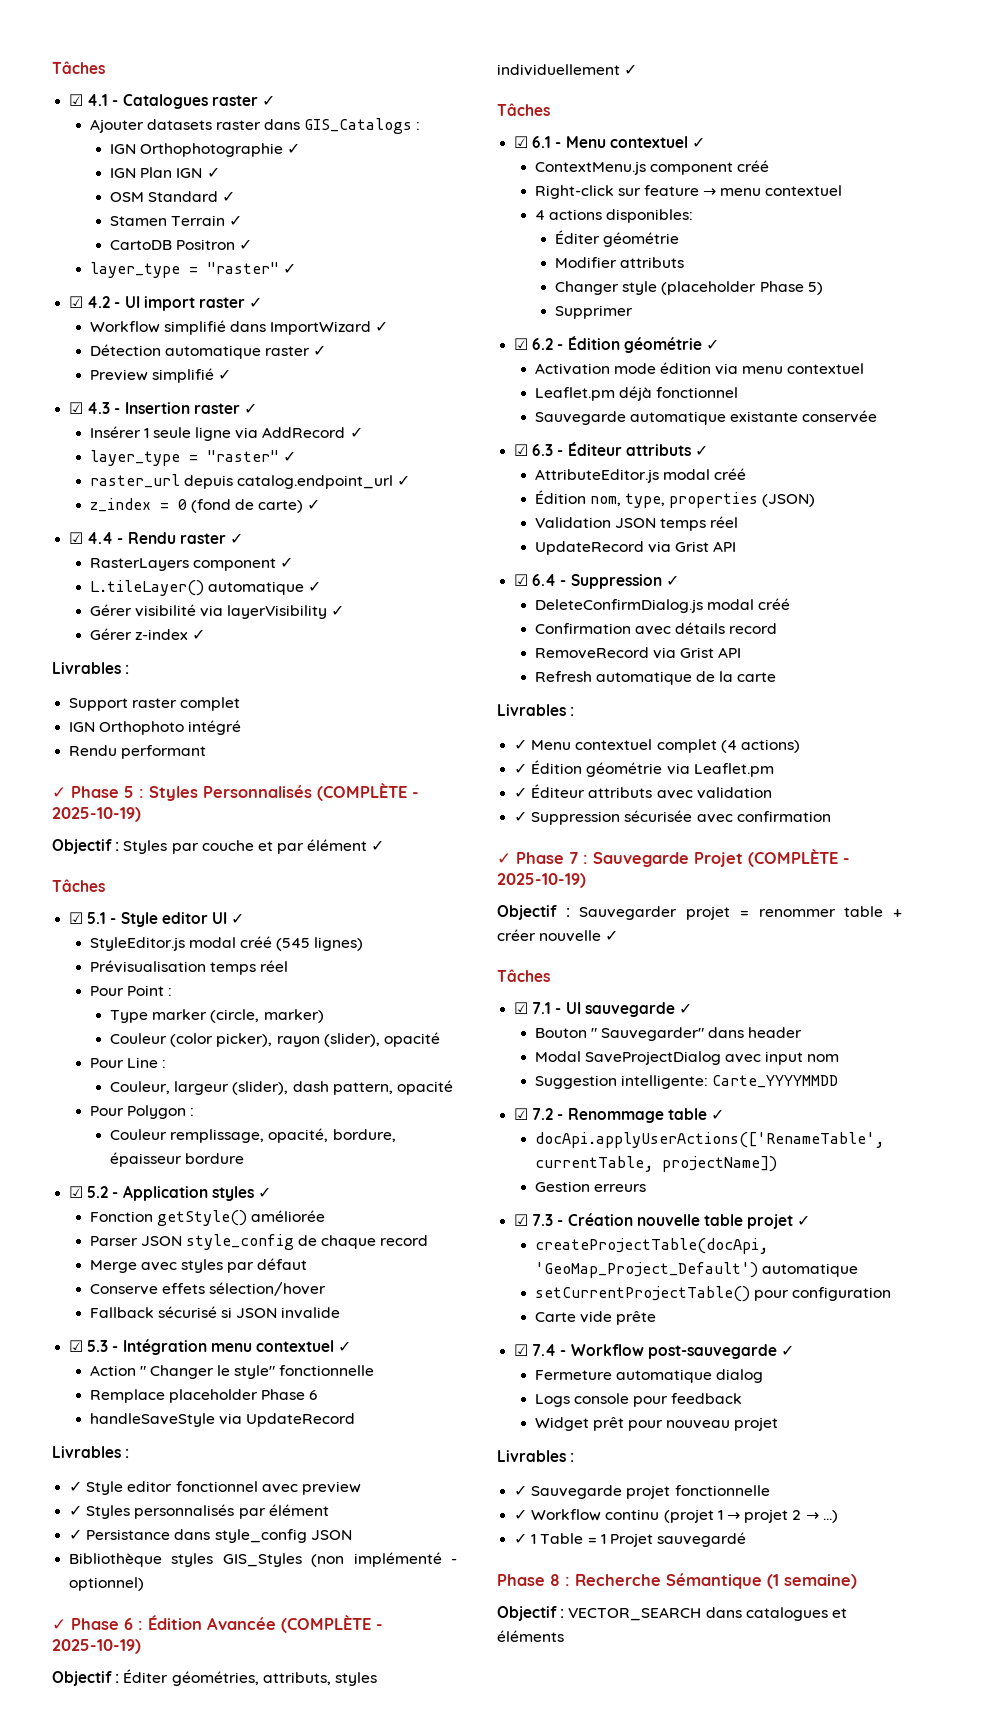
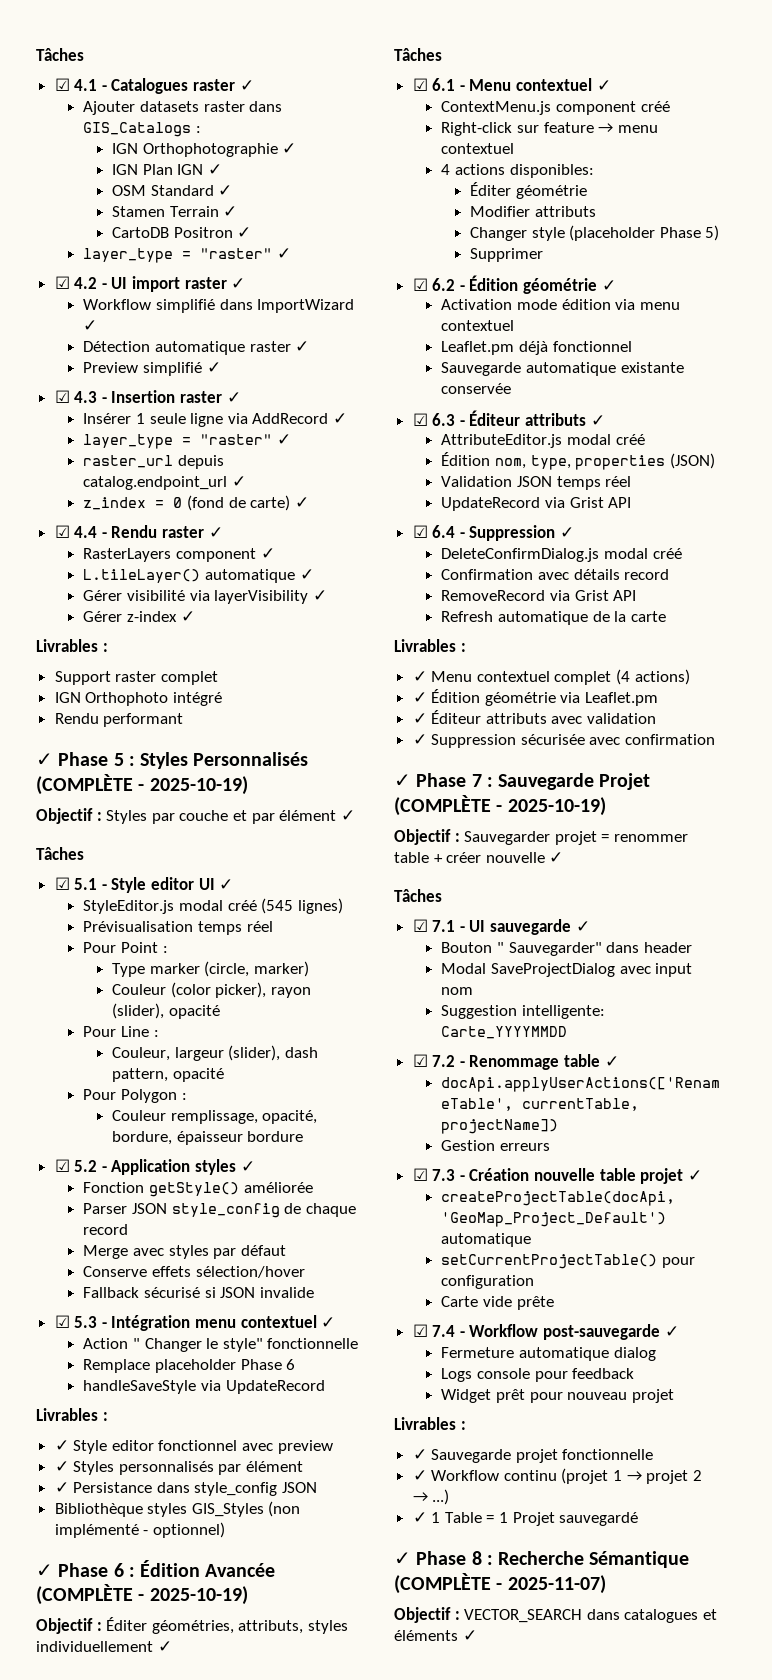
(747, 1539) none -> [394,1552,411,1565] ✓
[767,1574,857,1589] (1 semaine) -> [394,1573,606,1594] (COMPLÈTE - 2025-11-07)
(564, 1636) none -> [462,1630,477,1641] ✓

